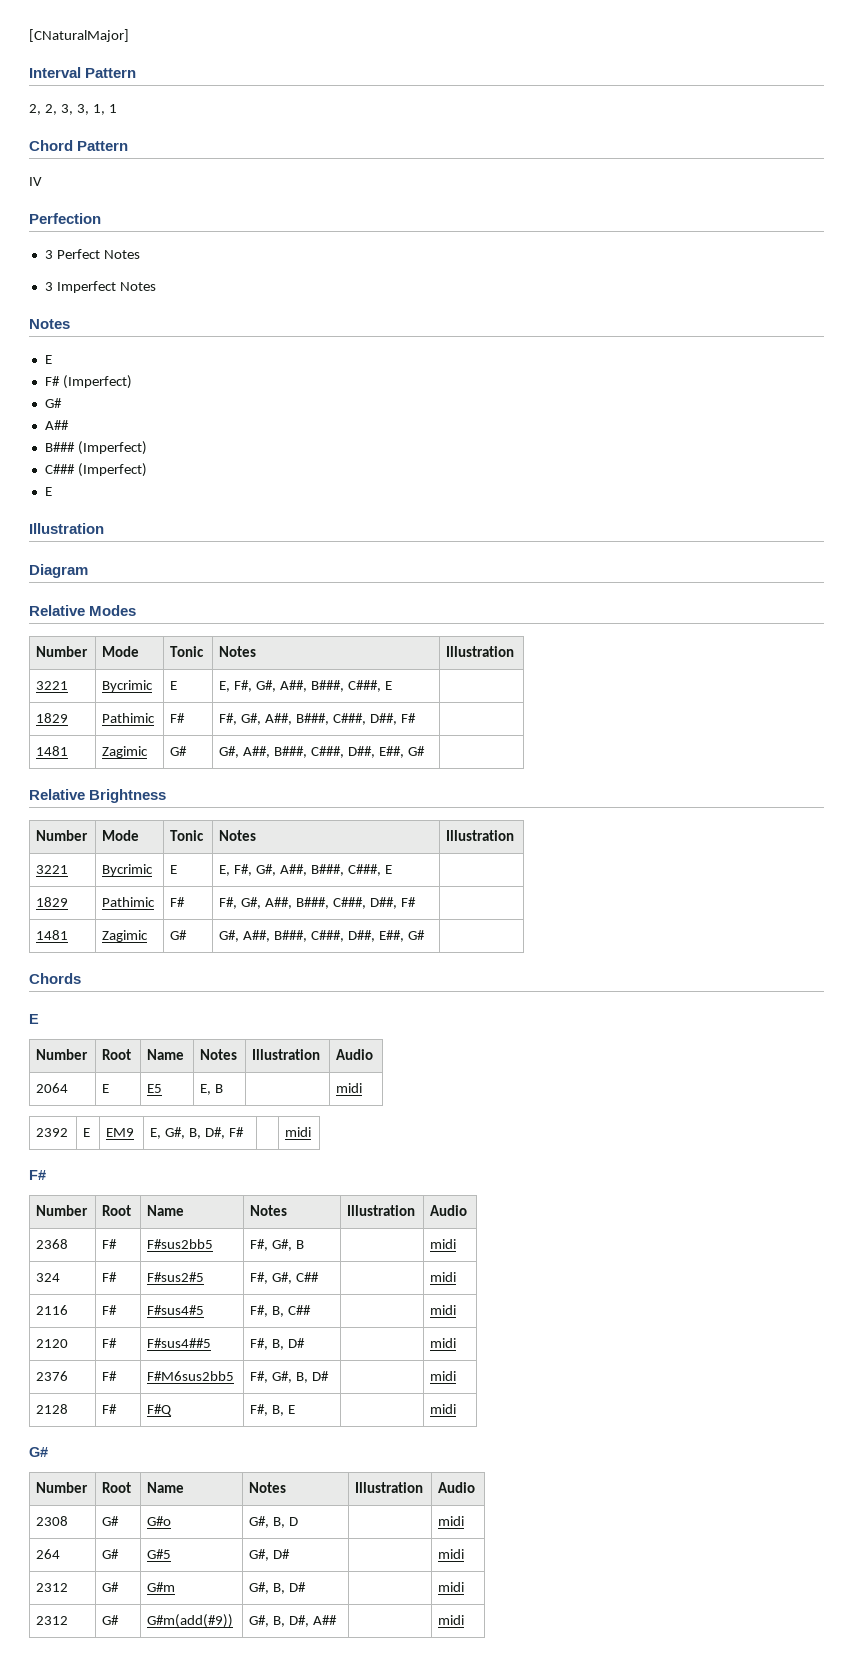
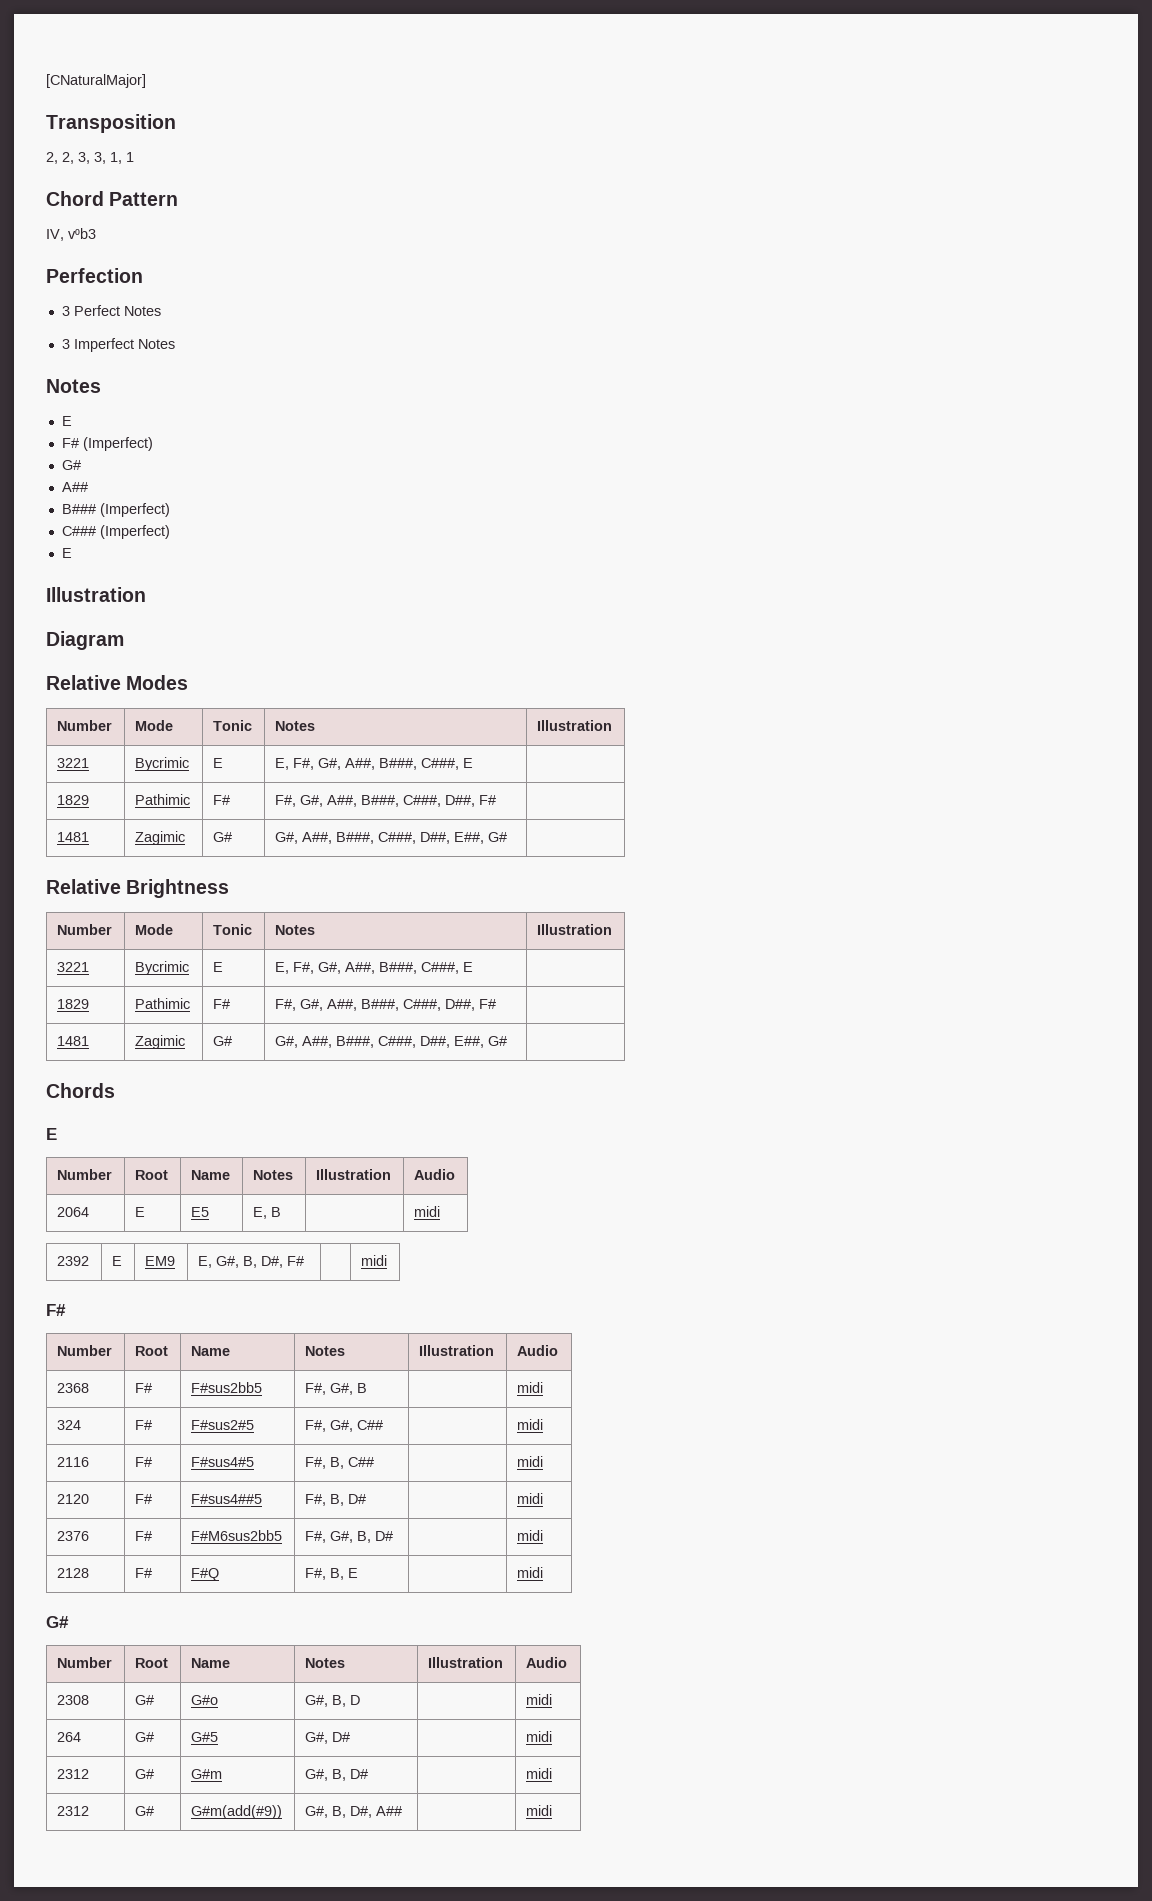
[29,67,137,78] Interval Pattern -> [46,114,176,133] Transposition
[29,177,42,186] IV -> [46,228,96,241] IV, v⁰b3

